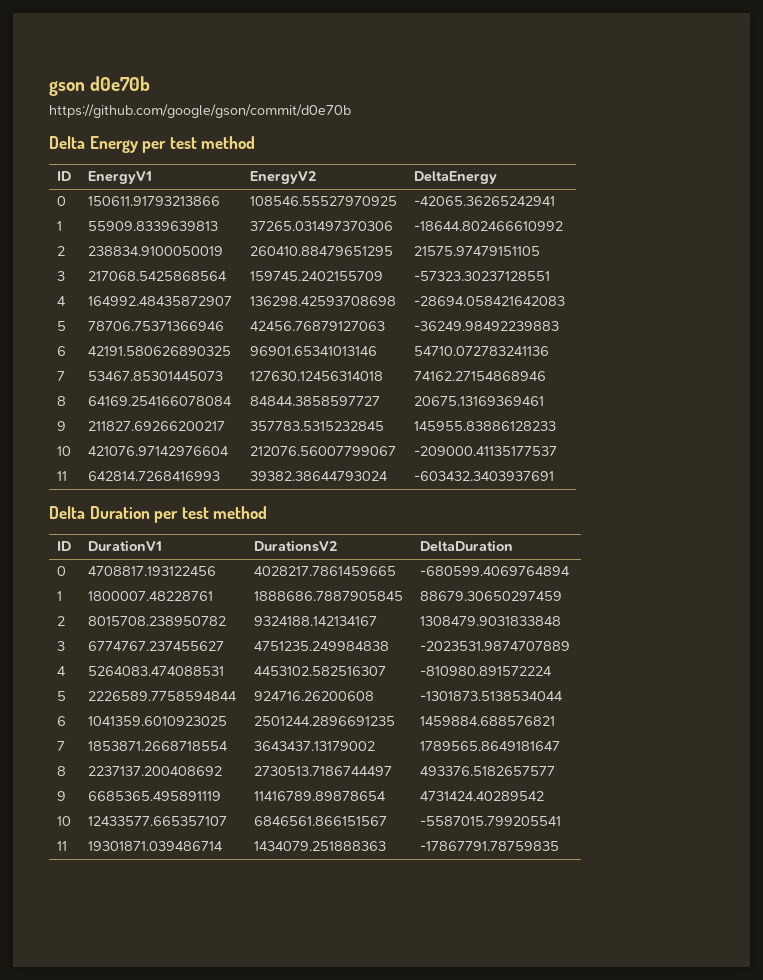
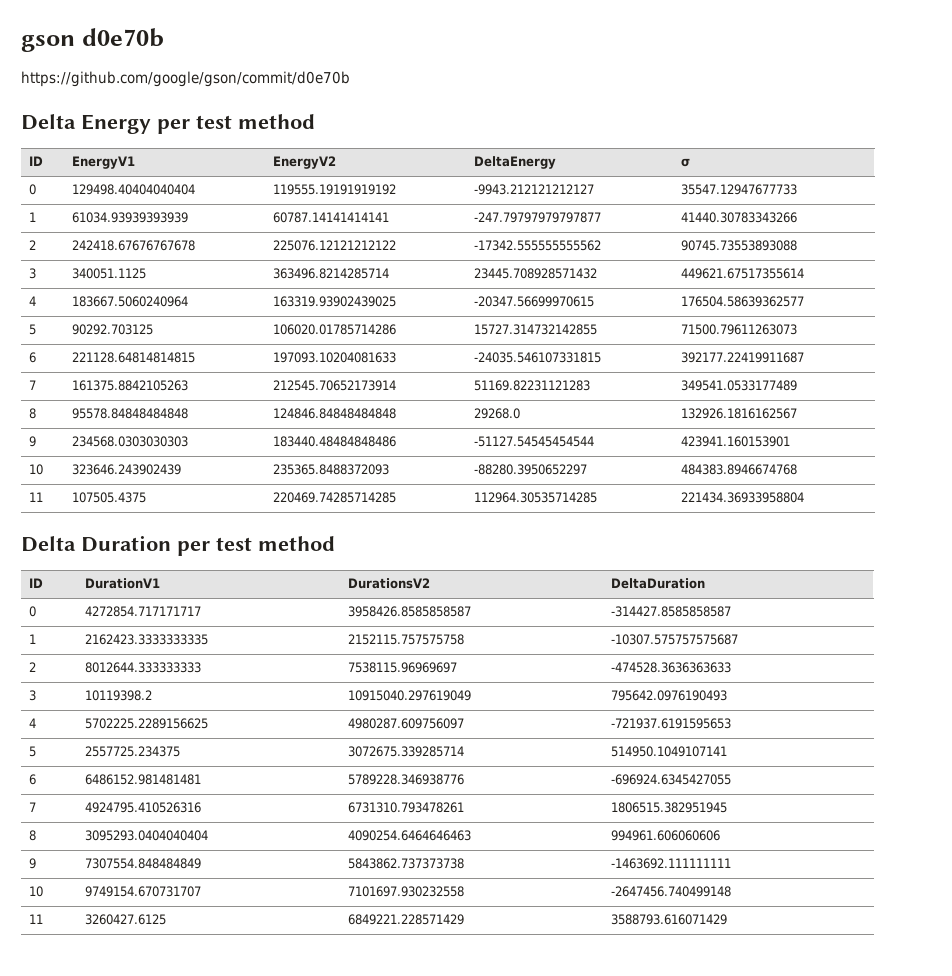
[57,196,67,206] [88,196,221,206] [250,196,398,206] [414,196,556,206] [57,221,63,231] [88,221,219,231] [250,221,394,231] [414,221,564,231] [57,246,66,256] [88,246,224,256] [250,246,394,256] [414,246,541,256] [57,271,66,281] [88,271,228,281] [250,271,384,281] [414,271,551,281] [57,296,67,306] [88,296,233,306] [250,296,397,306] [414,296,566,306] [57,321,67,331] [88,321,225,331] [250,321,386,331] [414,321,560,331] [57,346,67,356] [88,346,232,356] [250,346,378,356] [414,346,550,356] [57,371,66,381] [88,371,224,381] [250,371,384,381] [414,371,547,381] [57,396,67,406] [88,396,233,406] [250,396,381,406] [414,396,545,406] [57,421,67,431] [88,421,226,431] [250,421,385,431] [414,421,557,431] [57,446,72,456] [88,446,230,456] [250,446,397,456] [414,446,558,456] [57,471,68,481] [88,471,221,481] [250,471,389,481] [414,471,555,481] // 0 | 150611.91793213866 | 108546.55527970925 | -42065.36265242941 // 1 | 55909.8339639813 | 37265.031497370306 | -18644.802466610992 // 2 | 238834.9100050019 | 260410.88479651295 | 21575.97479151105 // 3 | 217068.5425868564 | 159745.2402155709 | -57323.30237128551 // 4 | 164992.48435872907 | 136298.42593708698 | -28694.058421642083 // 5 | 78706.75371366946 | 42456.76879127063 | -36249.98492239883 // 6 | 42191.580626890325 | 96901.65341013146 | 54710.072783241136 // 7 | 53467.85301445073 | 127630.12456314018 | 74162.27154868946 // 8 | 64169.254166078084 | 84844.3858597727 | 20675.13169369461 // 9 | 211827.69266200217 | 357783.5315232845 | 145955.83886128233 // 10 | 421076.97142976604 | 212076.56007799067 | -209000.41135177537 // 11 | 642814.7268416993 | 39382.38644793024 | -603432.3403937691 -> [680,158,690,167] [28,184,36,195] [71,184,195,195] [272,184,396,195] [473,184,594,195] [680,184,797,195] [28,212,36,222] [71,212,188,223] [272,212,389,223] [473,212,601,223] [680,212,797,223] [28,240,36,250] [71,240,195,251] [272,240,396,251] [473,240,601,251] [680,240,797,251] [28,268,36,279] [71,268,146,279] [272,268,389,279] [473,268,597,279] [680,268,804,279] [28,296,36,306] [71,296,188,307] [272,296,396,307] [473,296,594,307] [680,296,804,307] [28,324,36,335] [71,324,153,335] [272,324,396,335] [473,324,597,335] [680,324,797,335] [28,352,36,363] [71,352,195,363] [272,352,396,363] [473,352,601,363] [680,352,804,363] [28,380,36,390] [71,380,188,391] [272,380,396,391] [473,380,590,391] [680,380,797,391] [28,408,36,419] [71,408,188,419] [272,408,396,419] [473,408,520,419] [680,408,797,419] [28,436,36,447] [71,436,188,447] [272,436,396,447] [473,436,594,447] [680,436,790,447] [28,464,43,475] [71,464,181,475] [272,464,389,475] [473,464,587,475] [680,464,797,475] [28,492,43,502] [71,492,146,503] [272,492,396,503] [473,492,597,503] [680,492,804,503] | σ // 0 | 129498.40404040404 | 119555.19191919192 | -9943.212121212127 | 35547.12947677733 // 1 | 61034.93939393939 | 60787.14141414141 | -247.79797979797877 | 41440.30783343266 // 2 | 242418.67676767678 | 225076.12121212122 | -17342.555555555562 | 90745.73553893088 // 3 | 340051.1125 | 363496.8214285714 | 23445.708928571432 | 449621.67517355614 // 4 | 183667.5060240964 | 163319.93902439025 | -20347.56699970615 | 176504.58639362577 // 5 | 90292.703125 | 106020.01785714286 | 15727.314732142855 | 71500.79611263073 // 6 | 221128.64814814815 | 197093.10204081633 | -24035.546107331815 | 392177.22419911687 // 7 | 161375.8842105263 | 212545.70652173914 | 51169.82231121283 | 349541.0533177489 // 8 | 95578.84848484848 | 124846.84848484848 | 29268.0 | 132926.1816162567 // 9 | 234568.0303030303 | 183440.48484848486 | -51127.54545454544 | 423941.160153901 // 10 | 323646.243902439 | 235365.8488372093 | -88280.3950652297 | 484383.8946674768 // 11 | 107505.4375 | 220469.74285714285 | 112964.30535714285 | 221434.36933958804
[88,566,217,576] [254,566,397,576] [420,566,571,576] [57,591,63,601] [88,591,214,601] [254,591,404,601] [420,591,563,601] [57,616,66,626] [88,616,227,626] [254,616,378,626] [420,616,562,626] [57,641,66,651] [88,641,225,651] [254,641,390,651] [420,641,571,651] [57,666,67,676] [88,666,225,676] [254,666,387,676] [420,666,553,676] [57,691,67,701] [88,691,238,701] [254,691,375,701] [420,691,564,701] [57,716,67,726] [88,716,228,726] [254,716,396,726] [420,716,556,726] [57,741,66,751] [88,741,229,751] [254,741,376,751] [420,741,561,751] [57,766,67,776] [88,766,223,776] [254,766,393,776] [420,766,556,776] [57,791,67,801] [88,791,222,801] [254,791,387,801] [420,791,545,801] [57,816,72,826] [88,816,228,826] [254,816,388,826] [420,816,562,826] [57,841,68,851] [88,841,224,851] [254,841,387,851] [420,841,560,851] 4708817.193122456 | 4028217.7861459665 | -680599.4069764894 // 1 | 1800007.48228761 | 1888686.7887905845 | 88679.30650297459 // 2 | 8015708.238950782 | 9324188.142134167 | 1308479.9031833848 // 3 | 6774767.237455627 | 4751235.249984838 | -2023531.9874707889 // 4 | 5264083.474088531 | 4453102.582516307 | -810980.891572224 // 5 | 2226589.7758594844 | 924716.26200608 | -1301873.5138534044 // 6 | 1041359.6010923025 | 2501244.2896691235 | 1459884.688576821 // 7 | 1853871.2668718554 | 3643437.13179002 | 1789565.8649181647 // 8 | 2237137.200408692 | 2730513.7186744497 | 493376.5182657577 // 9 | 6685365.495891119 | 11416789.89878654 | 4731424.40289542 // 10 | 12433577.665357107 | 6846561.866151567 | -5587015.799205541 // 11 | 19301871.039486714 | 1434079.251888363 | -17867791.78759835 -> [84,606,201,617] [347,606,471,617] [610,606,731,617] [28,634,36,644] [84,634,208,645] [347,634,464,645] [610,634,738,645] [28,662,36,672] [84,662,201,673] [347,662,457,673] [610,662,731,673] [28,690,36,701] [84,690,152,701] [347,690,471,701] [610,690,727,701] [28,718,36,728] [84,718,208,729] [347,718,464,729] [610,718,731,729] [28,746,36,757] [84,746,180,757] [347,746,464,757] [610,746,727,757] [28,774,36,785] [84,774,201,785] [347,774,464,785] [610,774,731,785] [28,802,36,812] [84,802,201,813] [347,802,464,813] [610,802,727,813] [28,830,36,841] [84,830,208,841] [347,830,471,841] [610,830,720,841] [28,858,36,869] [84,858,201,869] [347,858,464,869] [610,858,731,869] [28,886,43,897] [84,886,201,897] [347,886,464,897] [610,886,731,897] [28,914,43,924] [84,914,166,925] [347,914,464,925] [610,914,727,925] 4272854.717171717 | 3958426.8585858587 | -314427.8585858587 // 1 | 2162423.3333333335 | 2152115.757575758 | -10307.575757575687 // 2 | 8012644.333333333 | 7538115.96969697 | -474528.3636363633 // 3 | 10119398.2 | 10915040.297619049 | 795642.0976190493 // 4 | 5702225.2289156625 | 4980287.609756097 | -721937.6191595653 // 5 | 2557725.234375 | 3072675.339285714 | 514950.1049107141 // 6 | 6486152.981481481 | 5789228.346938776 | -696924.6345427055 // 7 | 4924795.410526316 | 6731310.793478261 | 1806515.382951945 // 8 | 3095293.0404040404 | 4090254.6464646463 | 994961.606060606 // 9 | 7307554.848484849 | 5843862.737373738 | -1463692.111111111 // 10 | 9749154.670731707 | 7101697.930232558 | -2647456.740499148 // 11 | 3260427.6125 | 6849221.228571429 | 3588793.616071429

